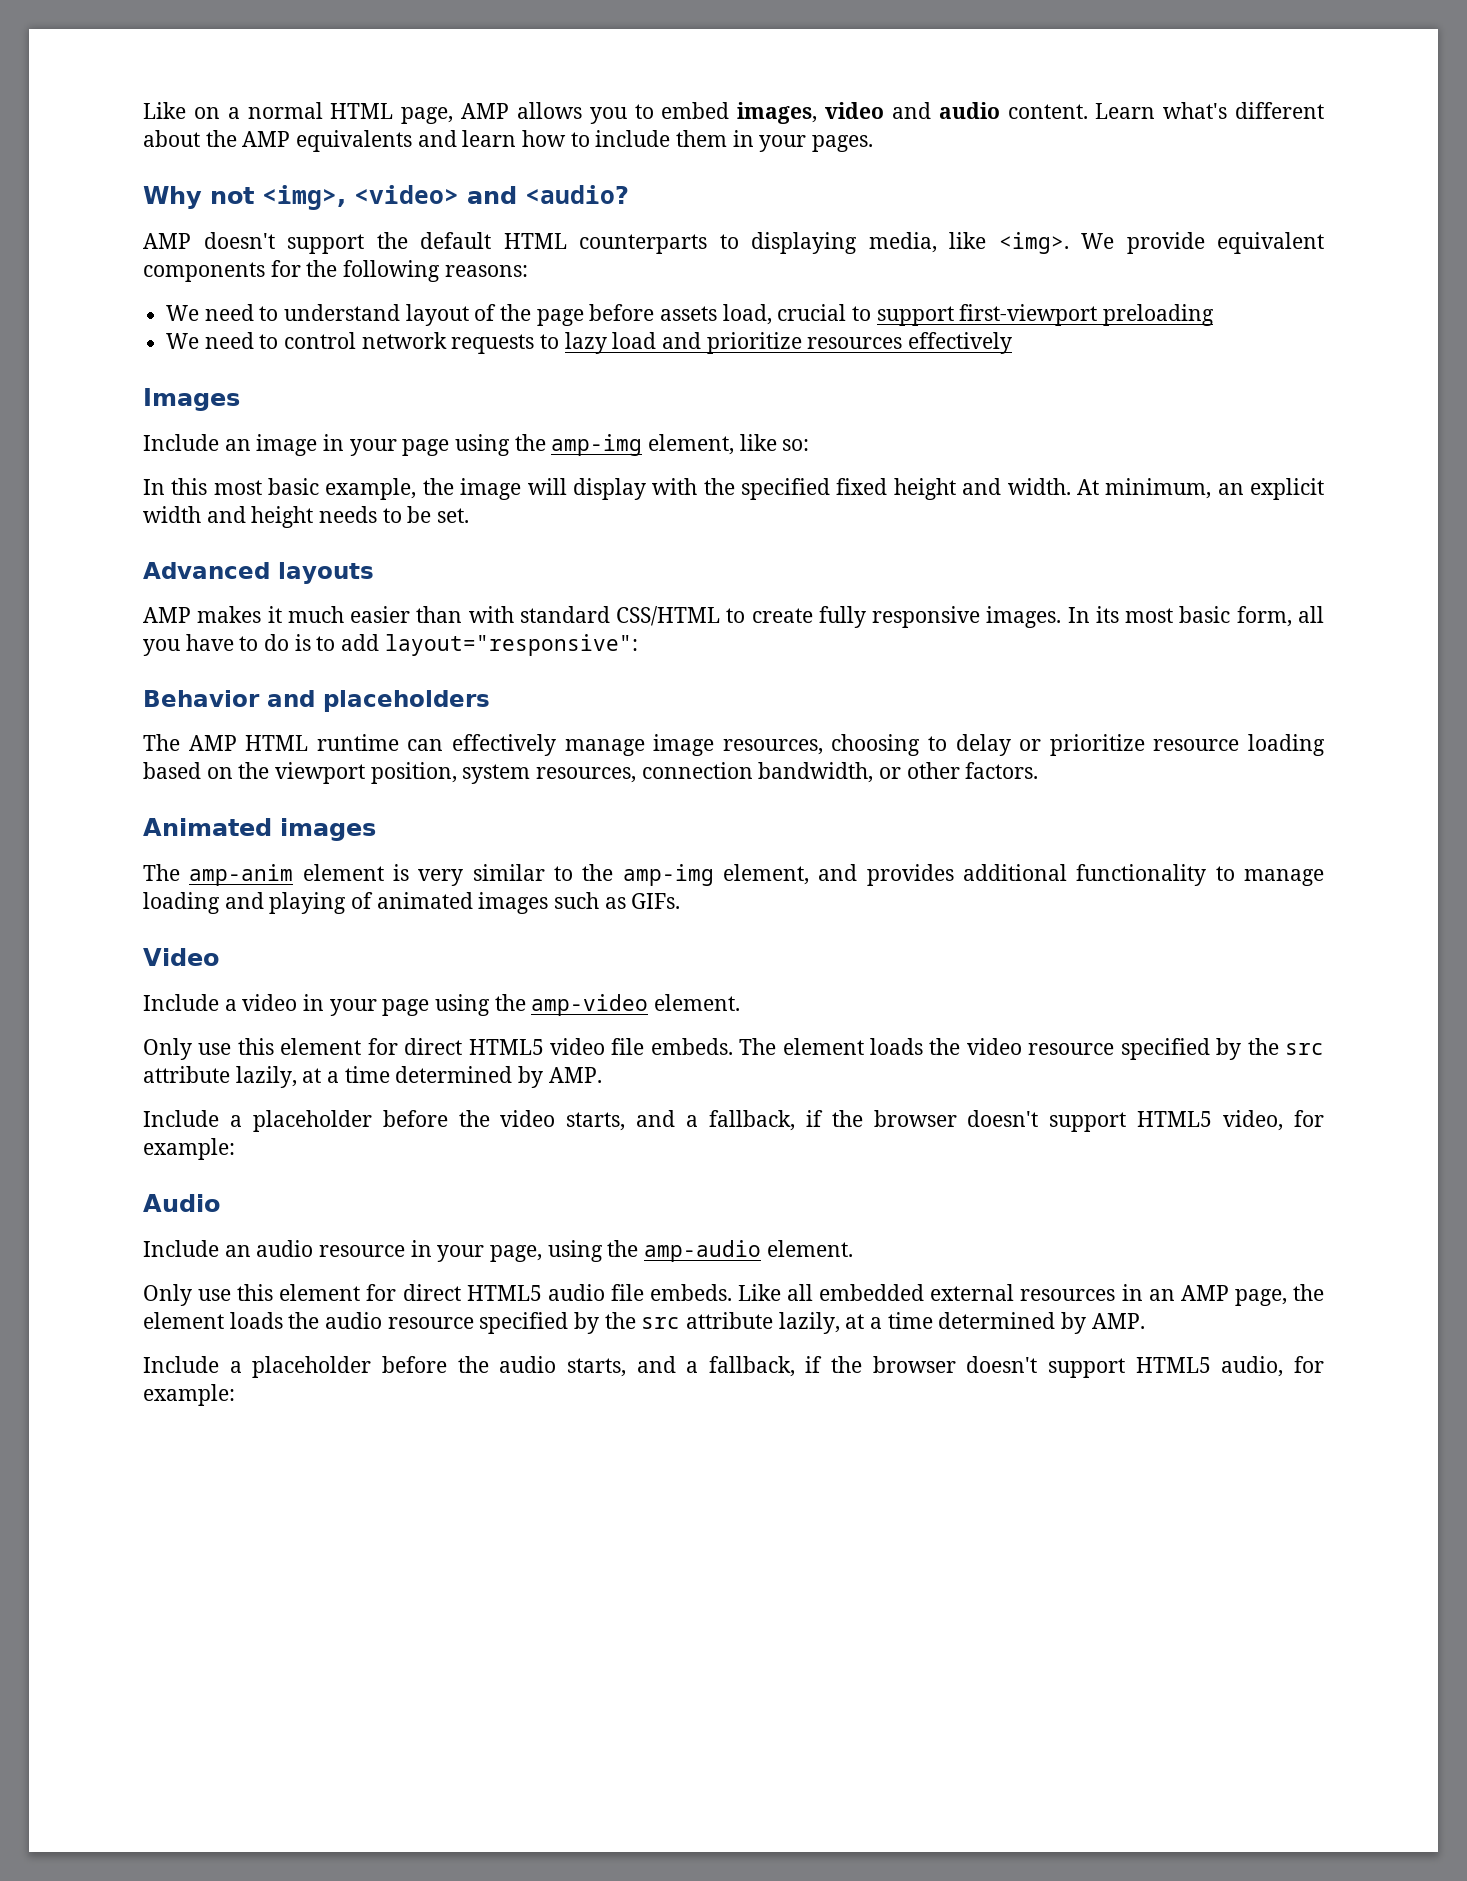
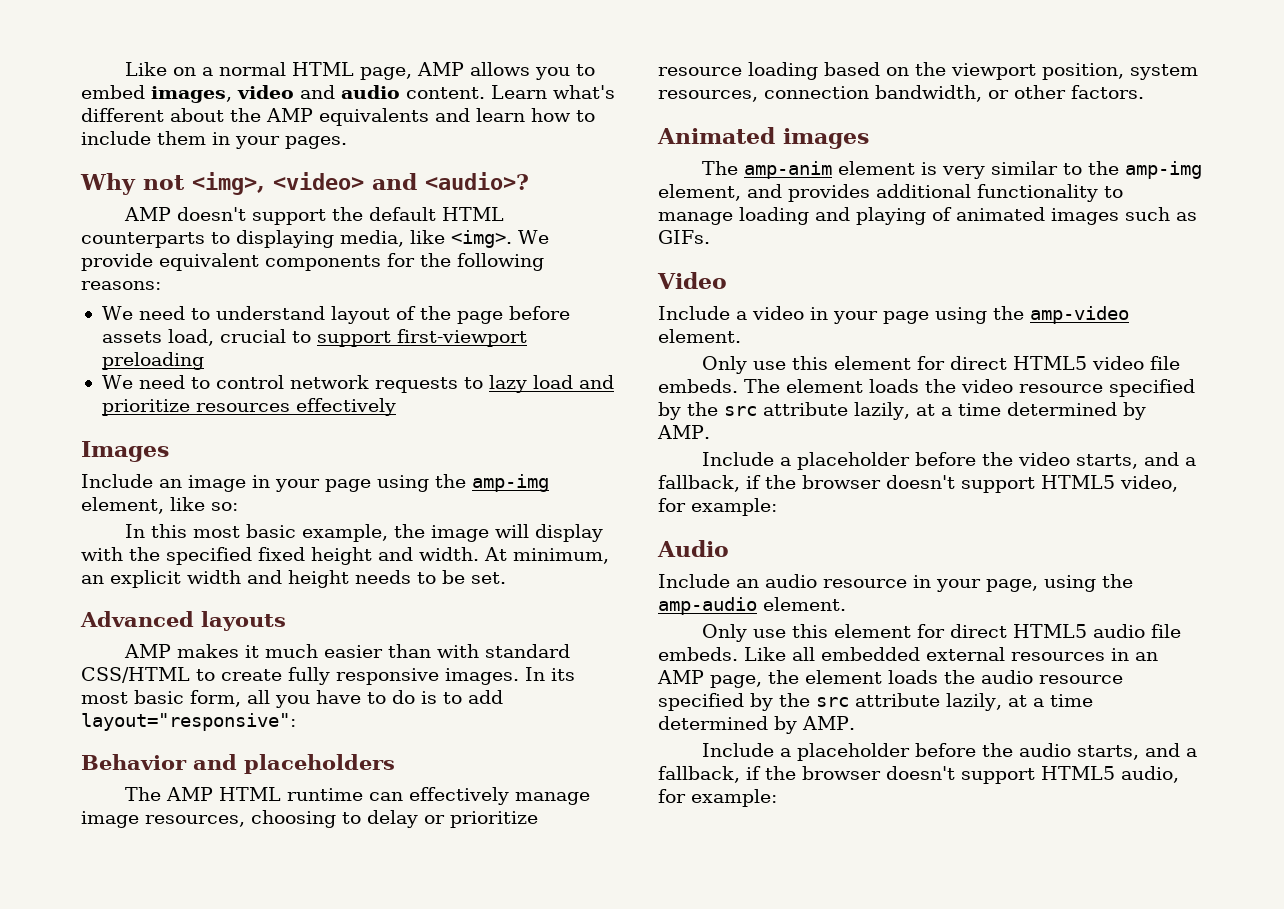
[525,185,629,204] <audio? -> [425,172,529,190] <audio>?

